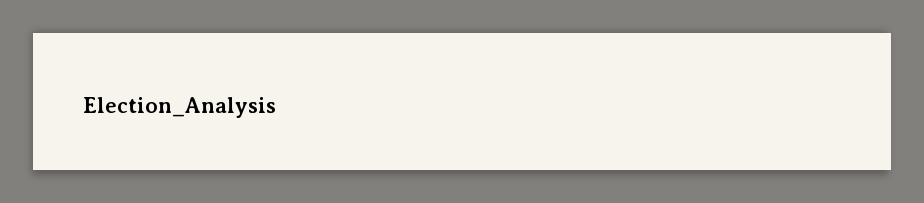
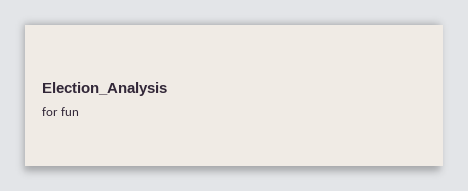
(276, 107) none -> [42,107,80,116] // for fun

